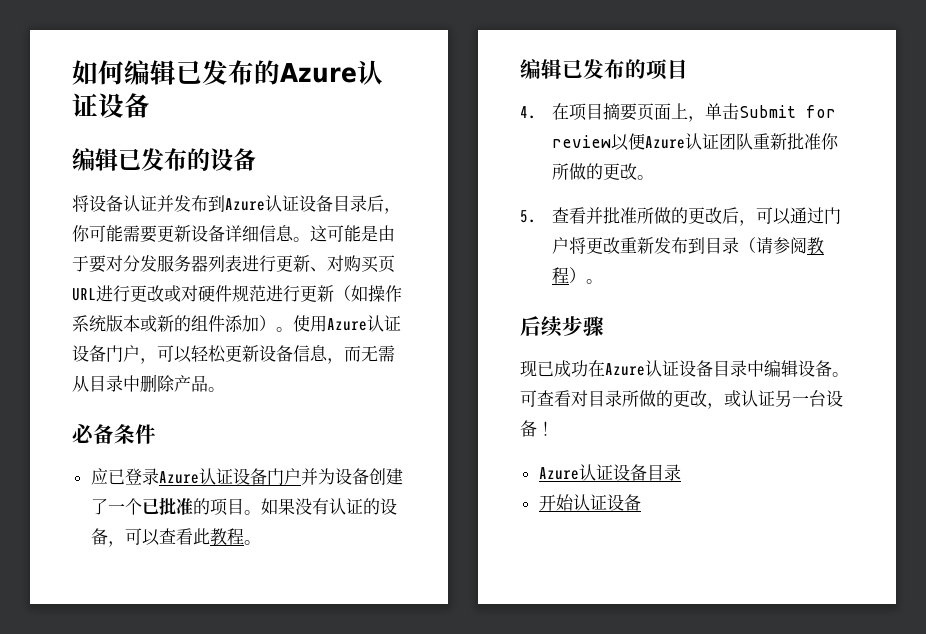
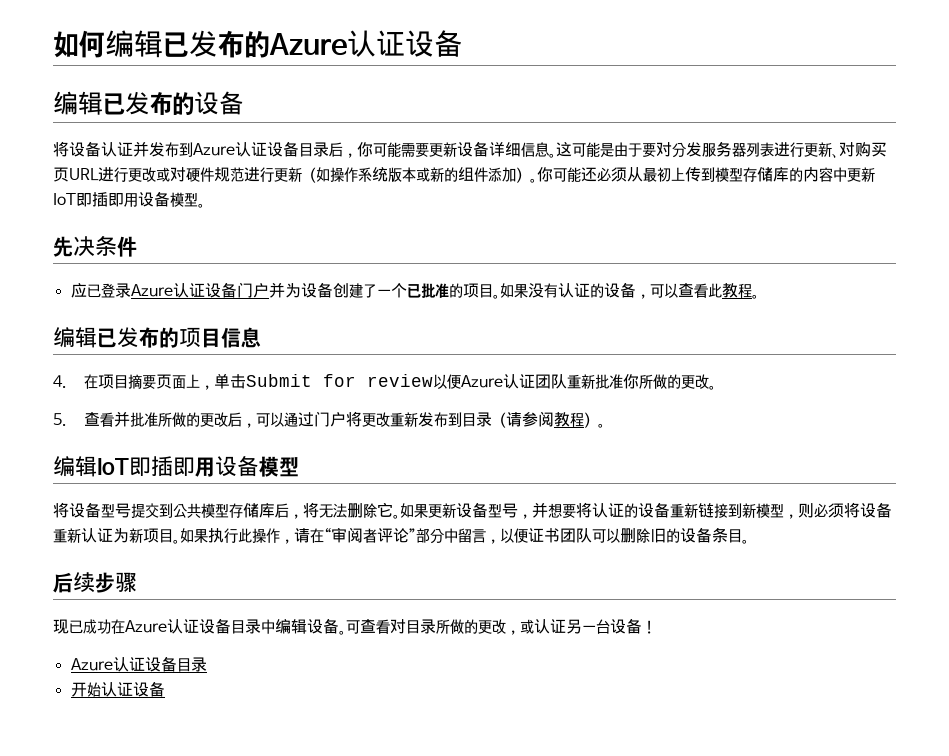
[293,315,401,332] [72,345,395,364] [72,374,225,392] [72,424,114,444] 使用Azure认证设备门户，可以轻松更新设备信息，而无需从目录中删除产品。 // 必备 -> [537,167,875,182] [53,191,205,208] [53,236,95,257] 你可能还必须从最初上传到模型存储库的内容中更新IoT即插即用设备模型。 // 先决
(688, 69) none -> [221,327,261,348] 信息
(603, 281) none -> [53,456,299,477] [53,502,892,519] [53,527,749,544] // 编辑IoT即插即用设备模型 // 将设备型号提交到公共模型存储库后，将无法删除它。如果更新设备型号，并想要将认证的设备重新链接到新模型，则必须将设备重新认证为新项目。如果执行此操作，请在“审阅者评论”部分中留言，以便证书团队可以删除旧的设备条目。

